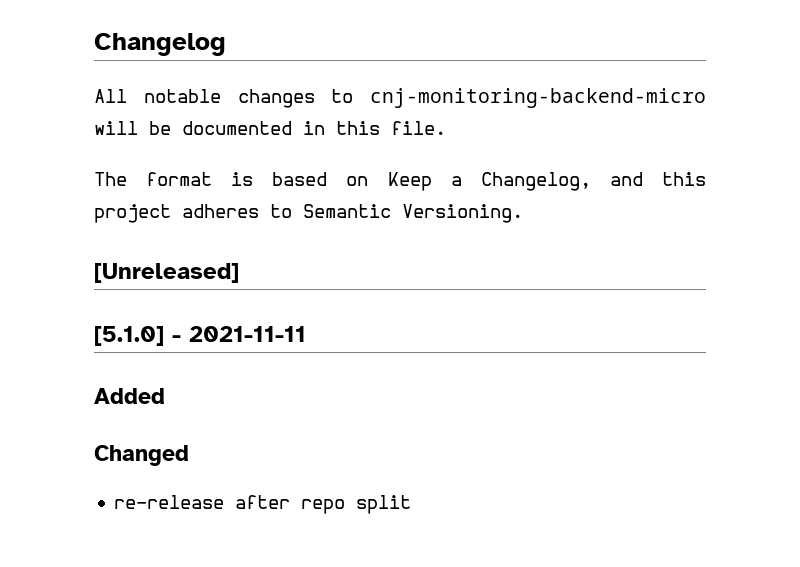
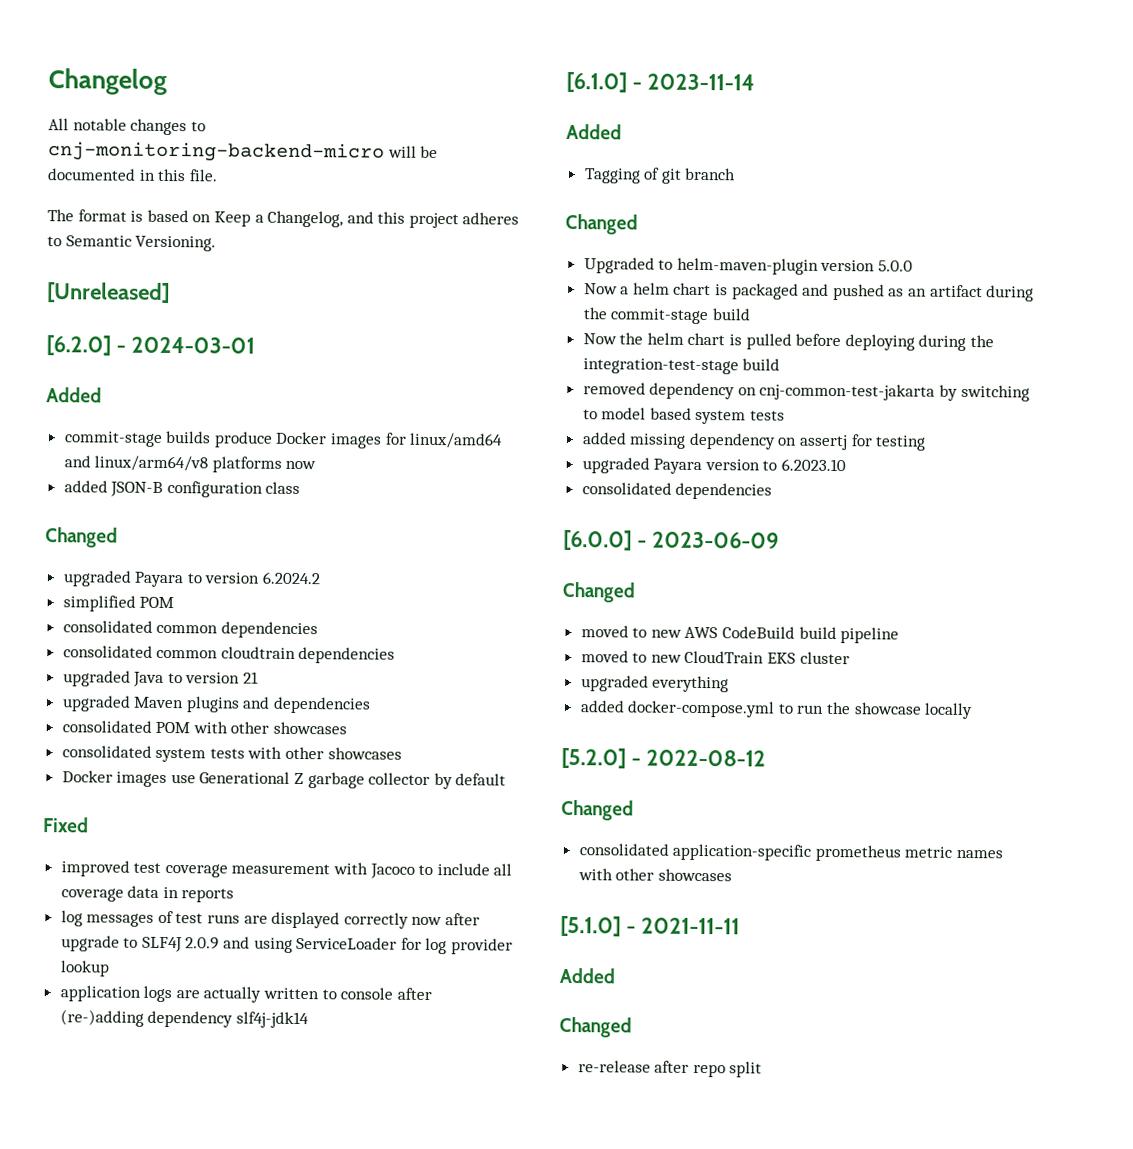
(239, 273) none -> [46,335,255,356] [46,387,102,403] [63,430,504,449] [63,455,317,473] [63,480,301,498] [45,527,118,548] [62,570,322,588] [62,595,175,612] [62,620,318,639] [62,645,396,664] [62,670,260,687] [61,695,372,714] [61,720,348,735] [61,745,402,763] [61,770,507,790] [43,817,89,833] [60,860,513,879] [60,885,235,903] [60,910,481,929] [60,935,514,955] [59,960,110,977] [59,985,432,1003] [59,1009,309,1029] [566,71,755,93] [566,123,622,140] [583,167,737,184] [565,213,638,235] [583,257,914,275] [583,282,1035,302] [582,307,751,325] [582,332,995,351] [582,358,781,375] [582,382,1030,402] [582,407,786,425] [581,432,927,451] [581,457,847,475] [581,482,773,500] [563,529,779,551] [562,581,635,603] [580,625,900,644] [580,650,850,665] [580,675,730,693] [579,700,974,720] [561,747,766,769] [561,799,634,821] [578,843,1004,862] [577,868,732,882] // [6.2.0] - 2024-03-01 // Added // commit-stage builds produce Docker images for linux/amd64 and linux/arm64/v8 platforms now // added JSON-B configuration class // Changed // upgraded Payara to version 6.2024.2 // simplified POM // consolidated common dependencies // consolidated common cloudtrain dependencies // upgraded Java to version 21 // upgraded Maven plugins and dependencies // consolidated POM with other showcases // consolidated system tests with other showcases // Docker images use Generational Z garbage collector by default // Fixed // improved test coverage measurement with Jacoco to include all coverage data in reports // log messages of test runs are displayed correctly now after upgrade to SLF4J 2.0.9 and using ServiceLoader for log provider lookup // application logs are actually written to console after (re-)adding dependency slf4j-jdk14 // [6.1.0] - 2023-11-14 // Added // Tagging of git branch // Changed // Upgraded to helm-maven-plugin version 5.0.0 // Now a helm chart is packaged and pushed as an artifact during the commit-stage build // Now the helm chart is pulled before deploying during the integration-test-stage build // removed dependency on cnj-common-test-jakarta by switching to model based system tests // added missing dependency on assertj for testing // upgraded Payara version to 6.2023.10 // consolidated dependencies // [6.0.0] - 2023-06-09 // Changed // moved to new AWS CodeBuild build pipeline // moved to new CloudTrain EKS cluster // upgraded everything // added docker-compose.yml to run the showcase locally // [5.2.0] - 2022-08-12 // Changed // consolidated application-specific prometheus metric names with other showcases

